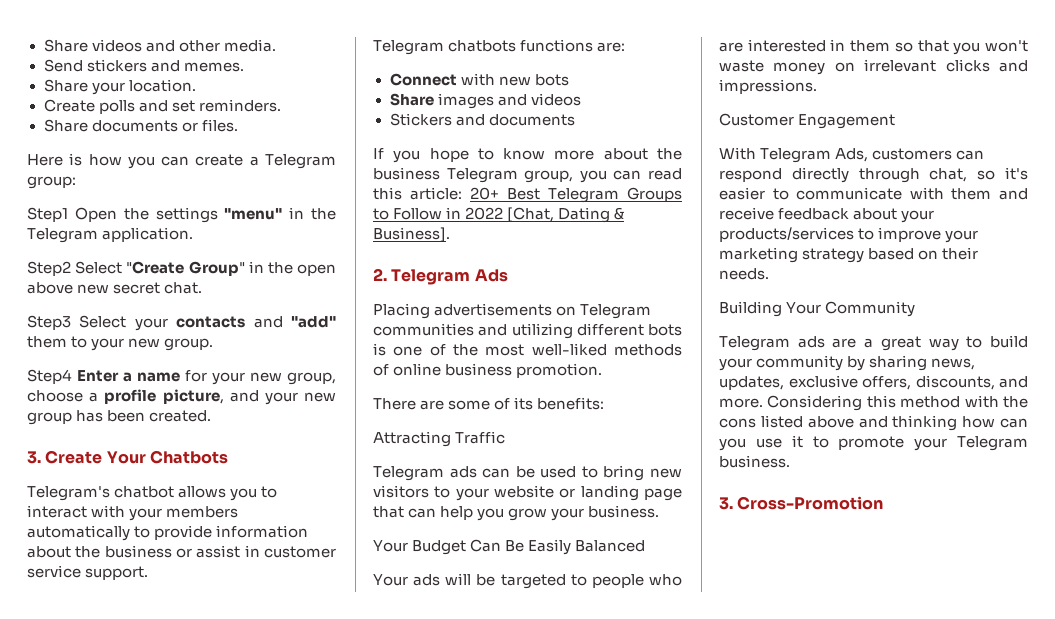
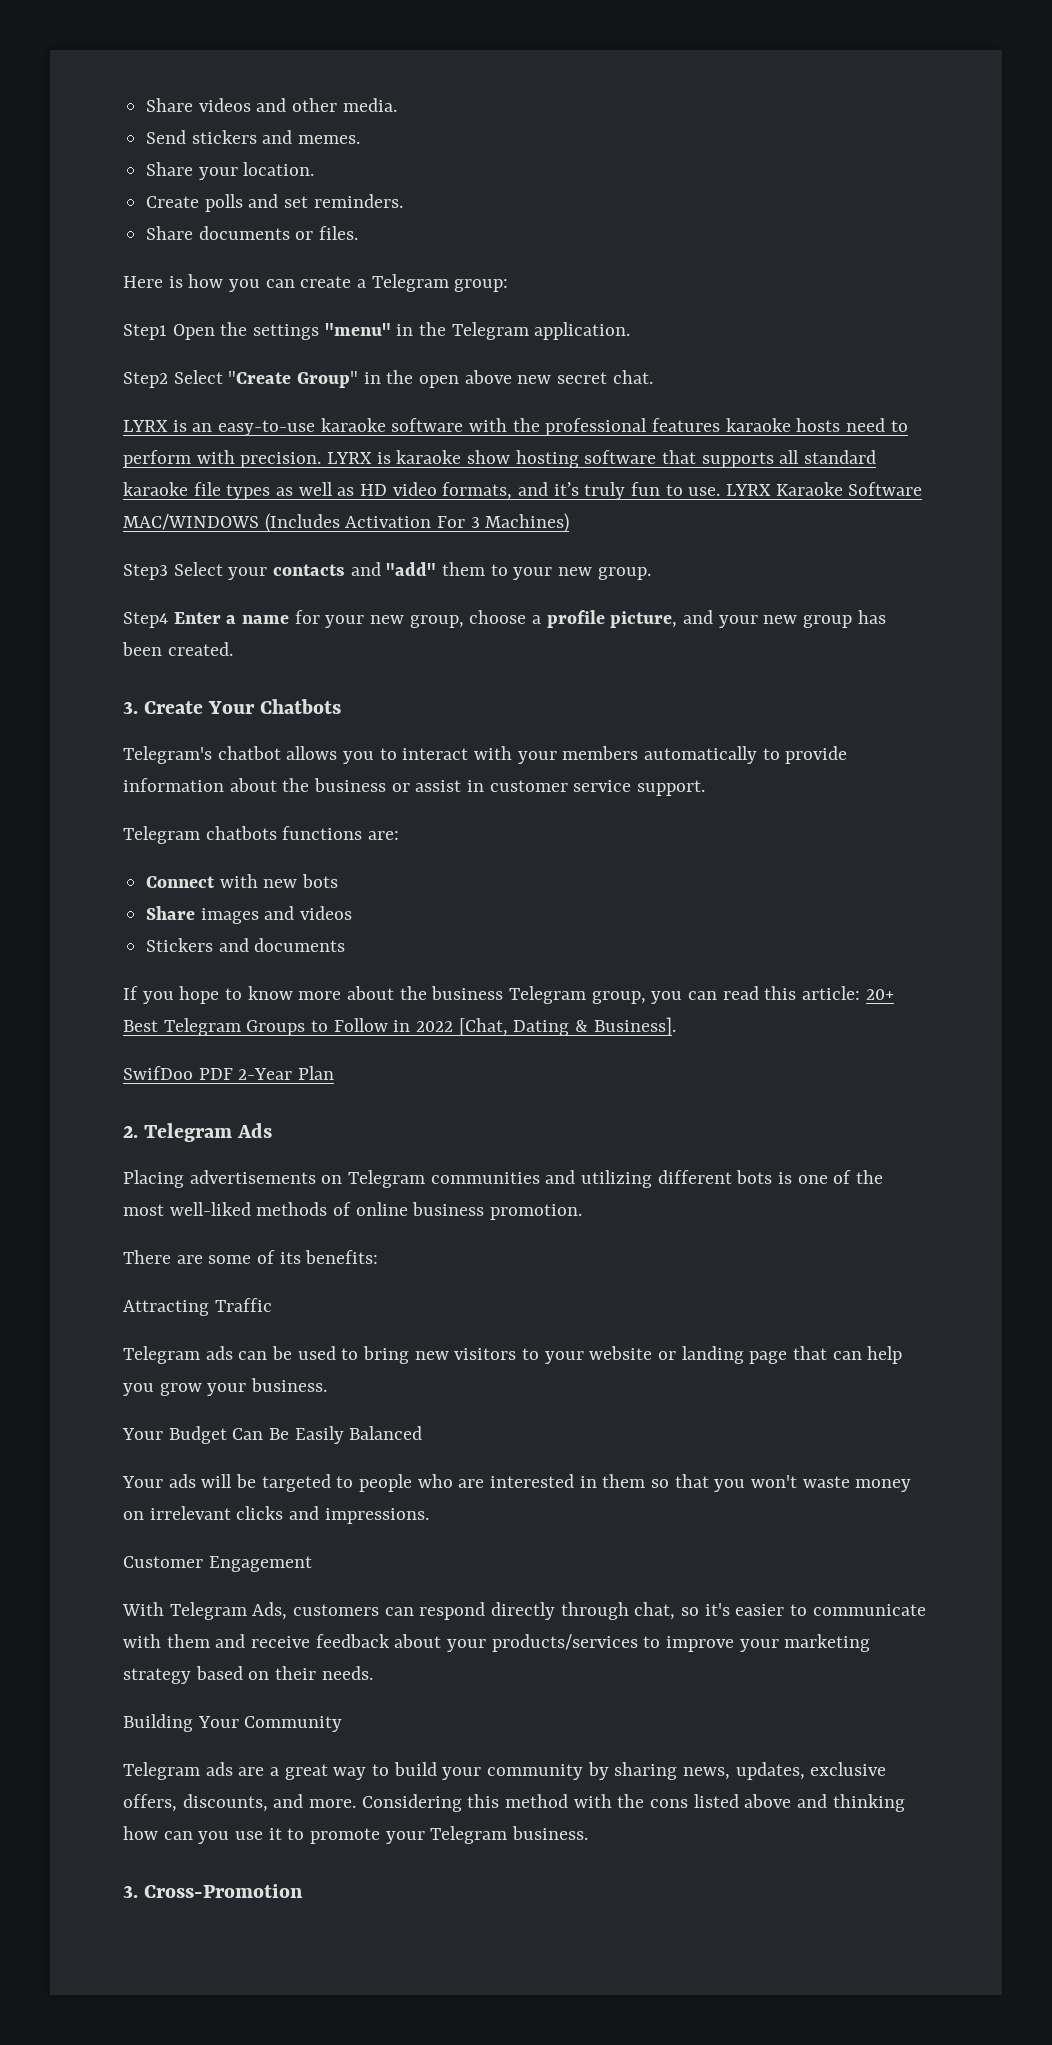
(203, 288) none -> [123,418,908,436] [123,450,877,468] [123,482,923,500] [123,513,570,533] // LYRX is an easy-to-use karaoke software with the professional features karaoke hosts need to perform with precision. LYRX is karaoke show hosting software that supports all standard karaoke file types as well as HD video formats, and it’s truly fun to use. LYRX Karaoke Software MAC/WINDOWS (Includes Activation For 3 Machines)
(450, 234) none -> [123,1066,335,1080] // SwifDoo PDF 2-Year Plan

